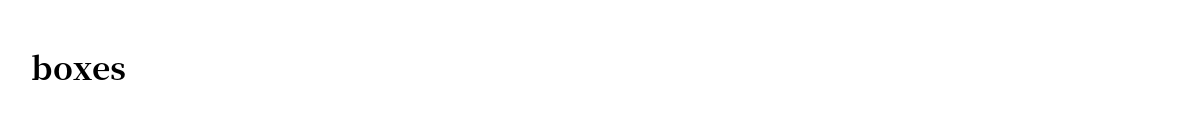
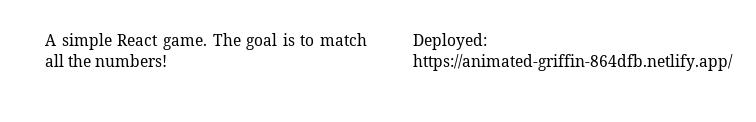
[31,54,126,80] boxes -> [45,33,367,50] [45,54,168,67] [413,33,487,50] [413,54,733,71] A simple React game. The goal is to match all the numbers! // Deployed: https://animated-griffin-864dfb.netlify.app/

